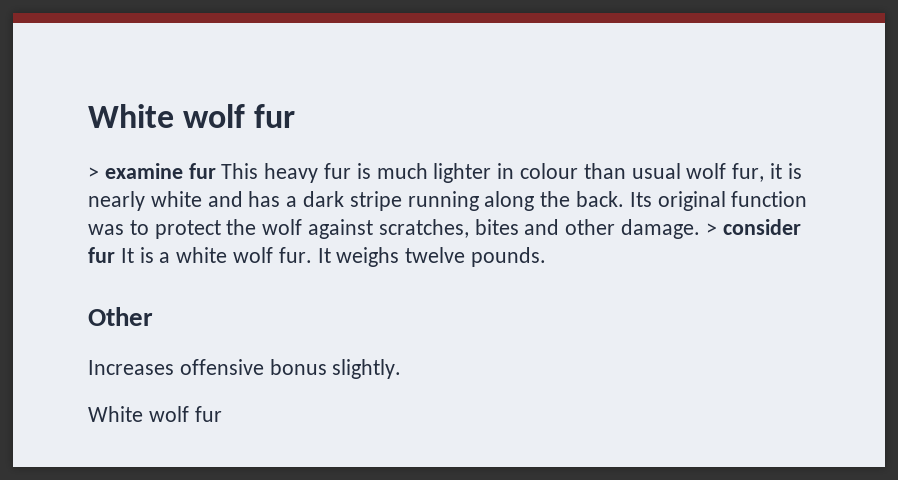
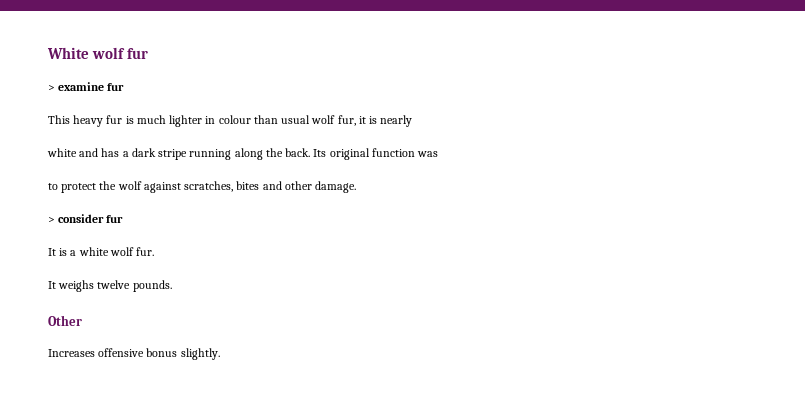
(216, 171) none -> (125, 87) //
(145, 201) none -> (413, 121) //
(124, 229) none -> (439, 154) //
(701, 229) none -> (357, 187) //
(115, 255) none -> (124, 219) //
(312, 255) none -> (155, 251) //
[88,406,222,422] // White wolf fur -> (220, 354) none

